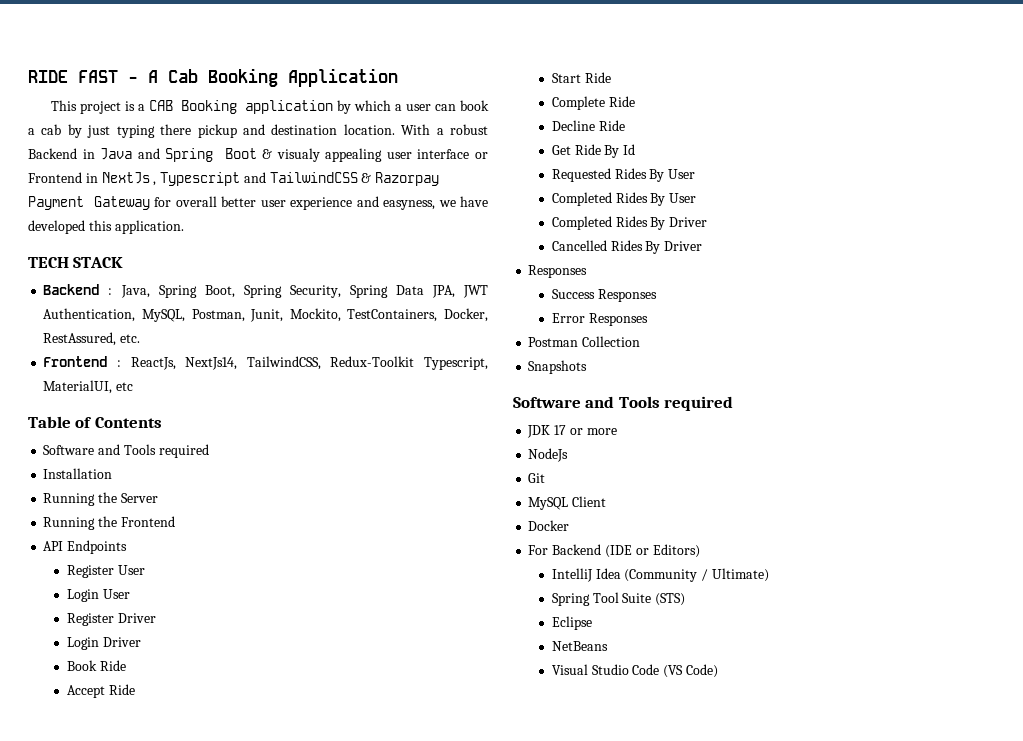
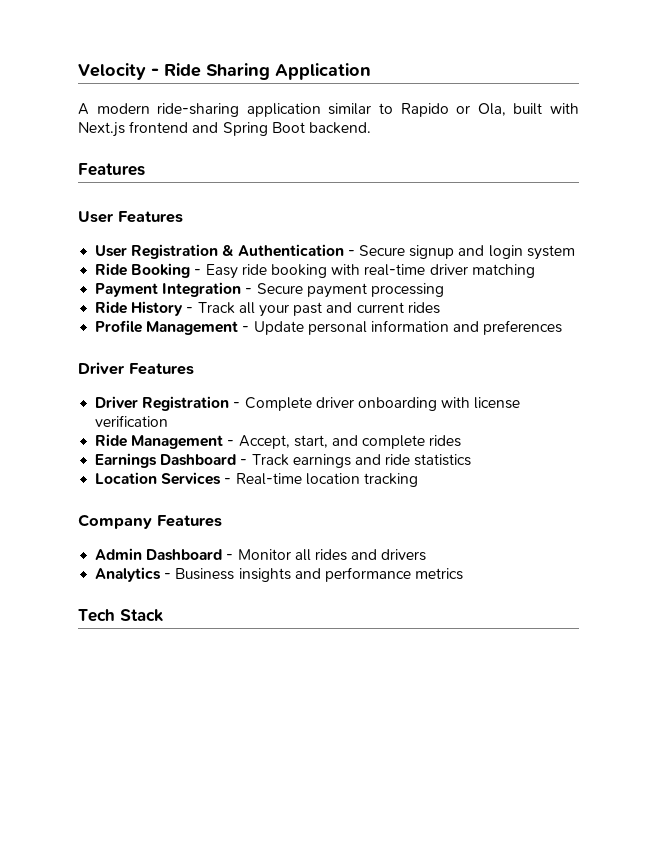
[28,68,398,87] [50,100,490,114] [28,124,489,138] [28,148,488,162] [28,172,440,186] [28,196,488,210] [28,220,184,234] [28,257,124,268] [43,284,488,298] [43,308,489,322] [43,332,141,346] [43,356,489,370] [43,380,134,394] [28,416,162,428] [43,444,209,458] [43,468,113,479] [43,492,158,506] [43,516,175,530] [43,540,128,554] [66,565,145,578] [66,589,130,602] [66,613,156,626] [66,637,141,650] [66,660,126,671] [66,684,135,698] [551,72,611,83] [551,96,635,110] [551,120,625,131] [551,144,636,158] [551,168,696,182] [551,192,697,206] [551,216,708,230] [551,240,703,254] [528,265,588,278] [551,289,657,302] [551,313,648,326] [528,336,641,347] [528,360,588,374] [513,396,734,411] [527,425,617,438] [528,448,569,462] [528,473,546,483] [528,496,607,510] [528,520,570,531] [528,544,700,558] [551,568,770,582] [551,592,686,606] [551,616,592,630] [551,641,608,651] [551,664,719,678] RIDE FAST - A Cab Booking Application // This project is a CAB Booking application by which a user can book a cab by just typing there pickup and destination location. With a robust Backend in Java and Spring Boot & visualy appealing user interface or Frontend in NextJs , Typescript and TailwindCSS & Razorpay Payment Gateway for overall better user experience and easyness, we have developed this application. // TECH STACK // Backend : Java, Spring Boot, Spring Security, Spring Data JPA, JWT Authentication, MySQL, Postman, Junit, Mockito, TestContainers, Docker, RestAssured, etc. // Frontend : ReactJs, NextJs14, TailwindCSS, Redux-Toolkit Typescript, MaterialUI, etc // Table of Contents // Software and Tools required // Installation // Running the Server // Running the Frontend // API Endpoints // Register User // Login User // Register Driver // Login Driver // Book Ride // Accept Ride // Start Ride // Complete Ride // Decline Ride // Get Ride By Id // Requested Rides By User // Completed Rides By User // Completed Rides By Driver // Cancelled Rides By Driver // Responses // Success Responses // Error Responses // Postman Collection // Snapshots // Software and Tools required // JDK 17 or more // NodeJs // Git // MySQL Client // Docker // For Backend (IDE or Editors) // IntelliJ Idea (Community / Ultimate) // Spring Tool Suite (STS) // Eclipse // NetBeans // Visual Studio Code (VS Code) -> [78,63,371,80] [78,103,580,117] [78,121,371,137] [78,163,145,176] [78,211,183,223] [95,244,575,260] [95,263,535,279] [95,282,444,298] [95,301,440,317] [95,320,563,335] [78,362,194,375] [95,396,521,411] [95,415,169,427] [95,434,462,449] [95,453,472,468] [95,472,418,487] [78,514,222,529] [95,548,427,561] [95,567,464,582] [78,609,163,622] Velocity - Ride Sharing Application // A modern ride-sharing application similar to Rapido or Ola, built with Next.js frontend and Spring Boot backend. // Features // User Features // User Registration & Authentication - Secure signup and login system // Ride Booking - Easy ride booking with real-time driver matching // Payment Integration - Secure payment processing // Ride History - Track all your past and current rides // Profile Management - Update personal information and preferences // Driver Features // Driver Registration - Complete driver onboarding with license verification // Ride Management - Accept, start, and complete rides // Earnings Dashboard - Track earnings and ride statistics // Location Services - Real-time location tracking // Company Features // Admin Dashboard - Monitor all rides and drivers // Analytics - Business insights and performance metrics // Tech Stack

